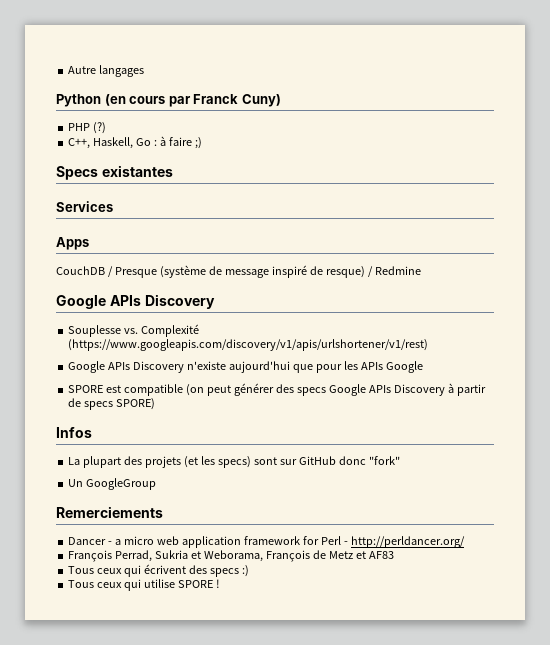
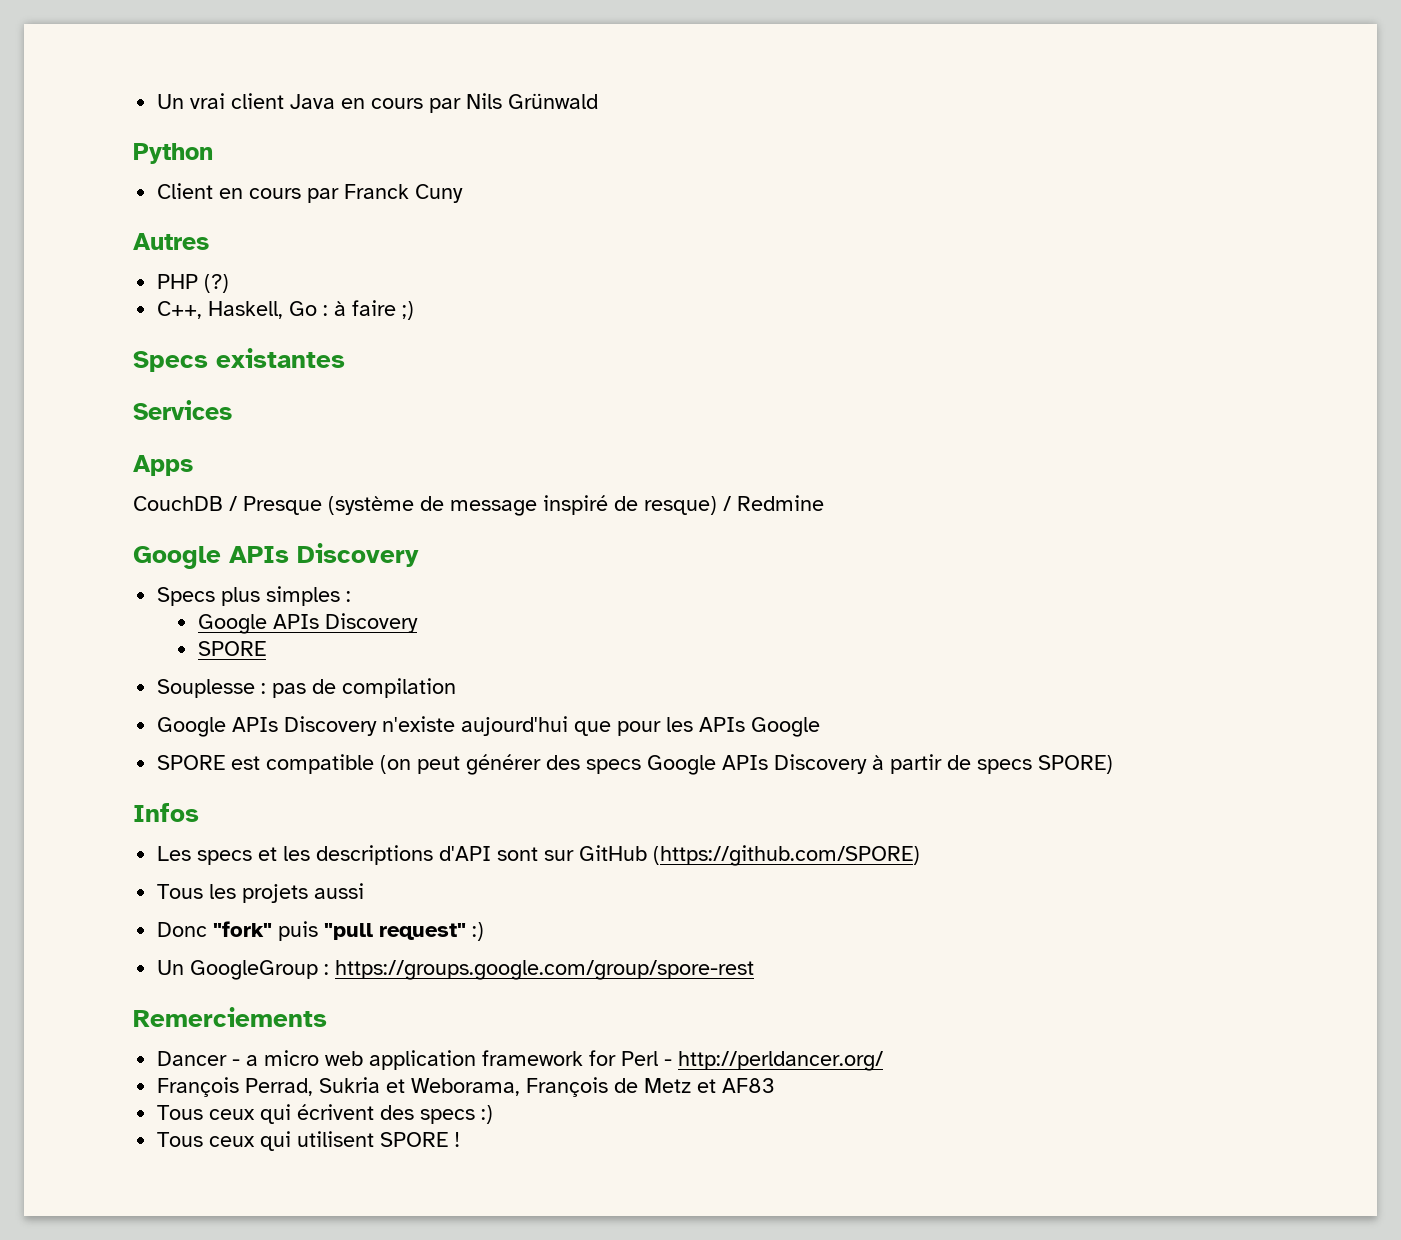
[68,65,145,77] Autre langages -> [157,93,599,113] Un vrai client Java en cours par Nils Grünwald
[104,94,126,106] (en -> [157,183,244,199] // Client en
[241,94,281,107] Cuny) -> [415,184,464,203] [133,233,209,250] Cuny // Autres
[68,324,200,337] [68,339,429,351] Souplesse vs. Complexité (https://www.googleapis.com/discovery/v1/apis/urlshortener/v1/rest) -> [157,586,352,606] [197,613,418,634] [197,641,266,656] [157,678,457,698] Specs plus simples : // Google APIs Discovery // SPORE // Souplesse : pas de compilation
[68,456,400,468] La plupart des projets (et les specs) sont sur GitHub donc "fork" -> [157,845,921,866] [157,883,365,903] [157,921,485,941] Les specs et les descriptions d'API sont sur GitHub (https://github.com/SPORE) // Tous les projets aussi // Donc "fork" puis "pull request" :)
(157, 484) none -> [324,960,755,980] : https://groups.google.com/group/spore-rest
[144,579,176,588] utilise -> [297,1131,375,1147] utilisent

